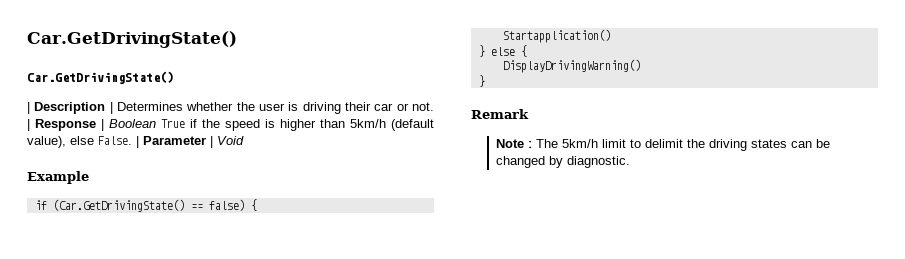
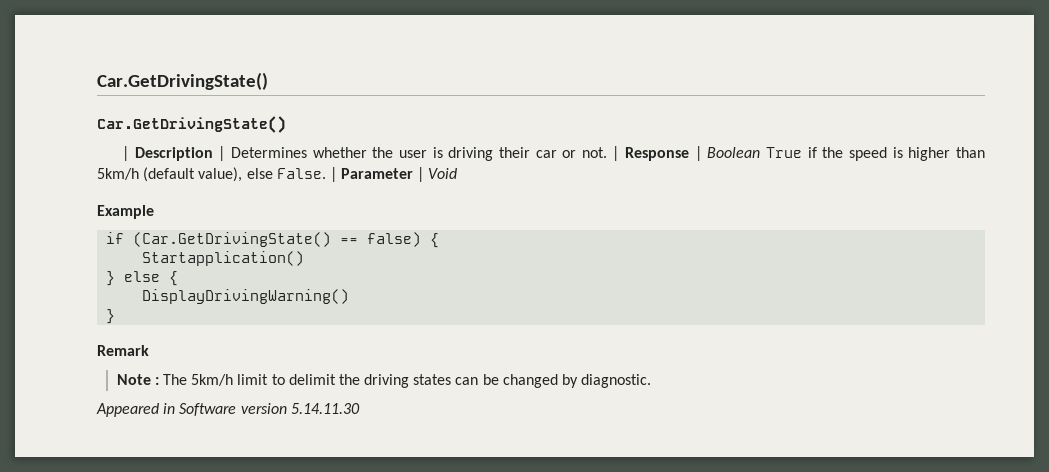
(631, 162) none -> [96,403,360,417] // Appeared in Software version 5.14.11.30

